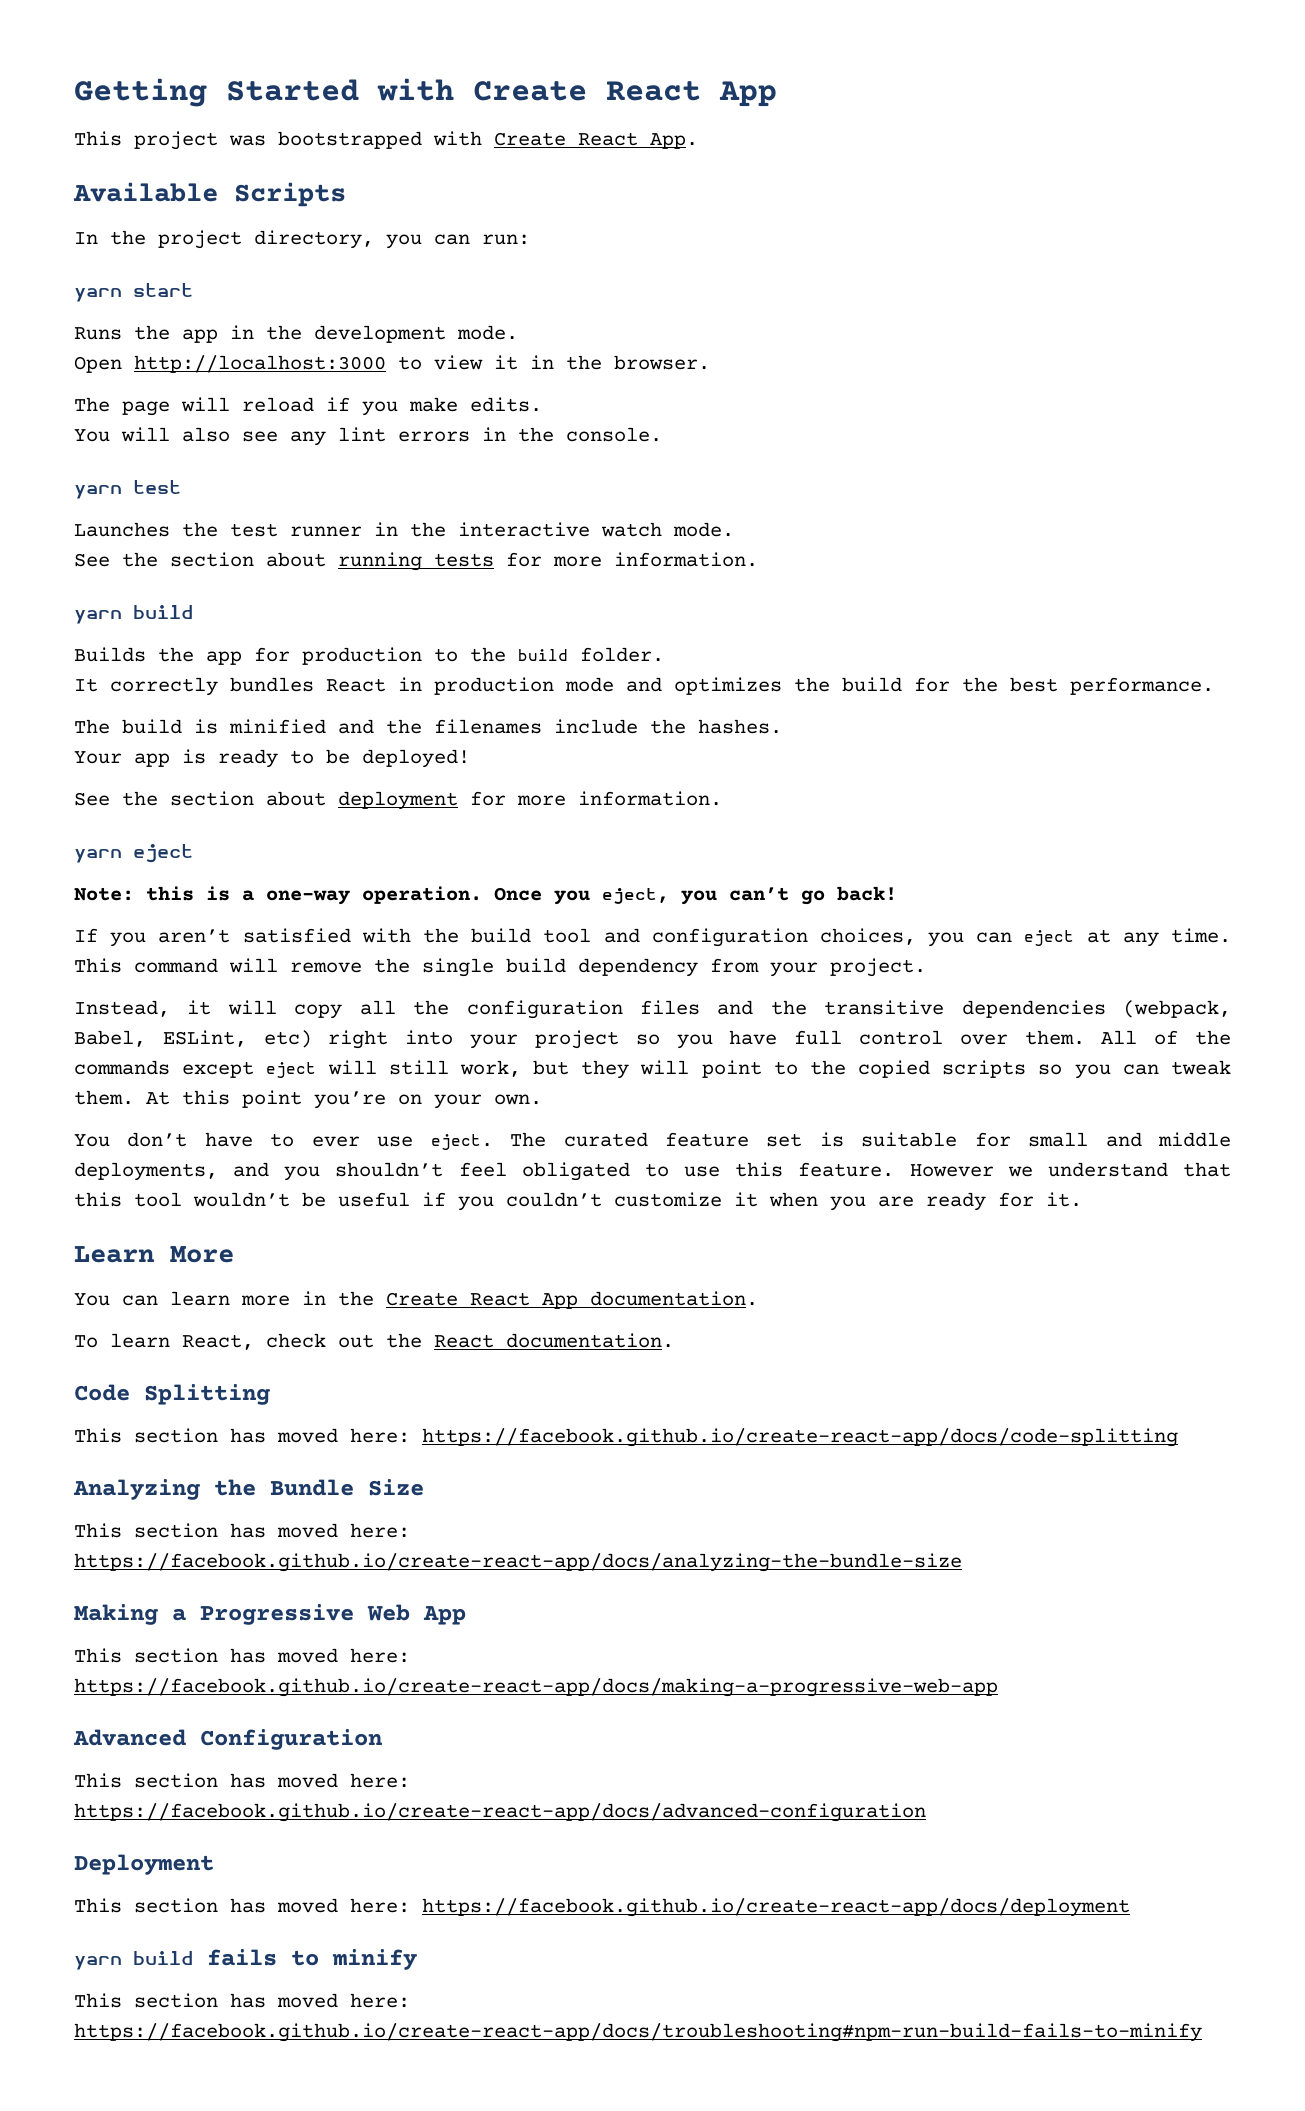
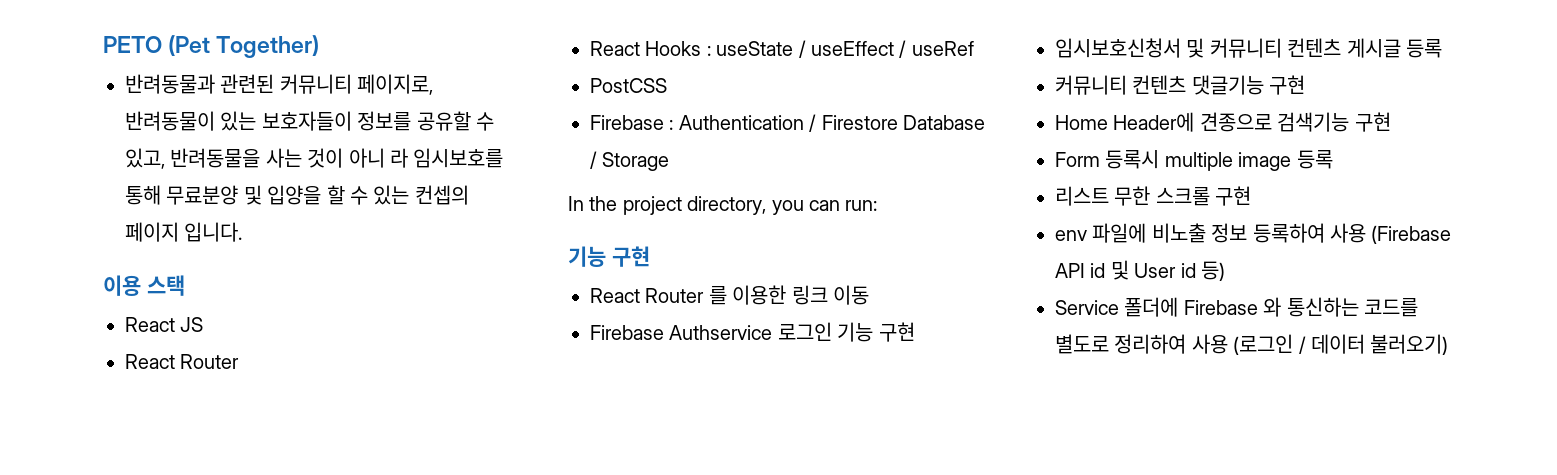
[74,78,777,107] [74,131,698,150] [73,182,346,207] Getting Started with Create React App // This project was bootstrapped with Create React App. // Available Scripts -> [103,35,320,58] [125,74,434,95] [125,111,494,131] [125,148,504,169] [125,185,469,205] [125,222,243,242] [103,275,185,296] [125,317,204,332] [125,354,240,369] [590,40,974,58] [590,78,667,93] [590,114,985,132] [590,151,670,171] PETO (Pet Together) // 반려동물과 관련된 커뮤니티 페이지로, 반려동물이 있는 보호자들이 정보를 공유할 수 있고, 반려동물을 사는 것이 아니 라 임시보호를 통해 무료분양 및 입양을 할 수 있는 컨셉의 페이지 입니다. // 이용 스택 // React JS // React Router // React Hooks : useState / useEffect / useRef // PostCSS // Firebase : Authentication / Firestore Database / Storage
[74,283,193,302] [74,325,518,343] [74,355,710,373] [74,397,542,416] [74,427,662,446] [74,480,181,499] [74,522,734,537] [74,552,758,571] [74,605,193,624] [74,647,664,665] [74,677,1214,696] [74,719,782,734] [74,749,470,768] [74,791,722,810] [74,844,193,863] [74,886,897,905] [74,928,1231,947] [74,958,926,977] [74,1000,1231,1019] [74,1030,1231,1049] [74,1060,1231,1079] [74,1090,542,1109] [74,1132,1231,1150] [74,1162,1232,1181] [74,1192,1082,1211] [74,1246,234,1263] [74,1291,758,1309] [74,1333,674,1350] [74,1384,270,1405] [74,1428,1178,1447] [73,1479,424,1500] [74,1523,410,1538] [74,1553,962,1572] [74,1604,466,1625] [74,1648,410,1663] [74,1678,998,1697] [73,1729,383,1750] [74,1773,410,1788] [74,1803,926,1822] [74,1854,214,1875] [74,1898,1130,1917] [74,1949,417,1970] [74,1993,410,2008] [74,2023,1202,2042] yarn start // Runs the app in the development mode. // Open http://localhost:3000 to view it in the browser. // The page will reload if you make edits. // You will also see any lint errors in the console. // yarn test // Launches the test runner in the interactive watch mode. // See the section about running tests for more information. // yarn build // Builds the app for production to the build folder. // It correctly bundles React in production mode and optimizes the build for the best performance. // The build is minified and the filenames include the hashes. // Your app is ready to be deployed! // See the section about deployment for more information. // yarn eject // Note: this is a one-way operation. Once you eject, you can’t go back! // If you aren’t satisfied with the build tool and configuration choices, you can eject at any time. This command will remove the single build dependency from your project. // Instead, it will copy all the configuration files and the transitive dependencies (webpack, Babel, ESLint, etc) right into your project so you have full control over them. All of the commands except eject will still work, but they will point to the copied scripts so you can tweak them. At this point you’re on your own. // You don’t have to ever use eject. The curated feature set is suitable for small and middle deployments, and you shouldn’t feel obligated to use this feature. However we understand that this tool wouldn’t be useful if you couldn’t customize it when you are ready for it. // Learn More // You can learn more in the Create React App documentation. // To learn React, check out the React documentation. // Code Splitting // This section has moved here: https://facebook.github.io/create-react-app/docs/code-splitting // Analyzing the Bundle Size // This section has moved here: https://facebook.github.io/create-react-app/docs/analyzing-the-bundle-size // Making a Progressive Web App // This section has moved here: https://facebook.github.io/create-react-app/docs/making-a-progressive-web-app // Advanced Configuration // This section has moved here: https://facebook.github.io/create-react-app/docs/advanced-configuration // Deployment // This section has moved here: https://facebook.github.io/create-react-app/docs/deployment // yarn build fails to minify // This section has moved here: https://facebook.github.io/create-react-app/docs/troubleshooting#npm-run-build-fails-to-minify -> [568,246,650,267] [590,285,869,305] [590,322,915,342] [1055,38,1442,58] [1055,75,1306,95] [1055,112,1391,132] [1055,150,1333,171] [1055,186,1252,206] [1055,223,1452,244] [1055,260,1225,281] [1055,297,1418,317] [1055,334,1449,355] 기능 구현 // React Router 를 이용한 링크 이동 // Firebase Authservice 로그인 기능 구현 // 임시보호신청서 및 커뮤니티 컨텐츠 게시글 등록 // 커뮤니티 컨텐츠 댓글기능 구현 // Home Header에 견종으로 검색기능 구현 // Form 등록시 multiple image 등록 // 리스트 무한 스크롤 구현 // env 파일에 비노출 정보 등록하여 사용 (Firebase API id 및 User id 등) // Service 폴더에 Firebase 와 통신하는 코드를 별도로 정리하여 사용 (로그인 / 데이터 불러오기)

